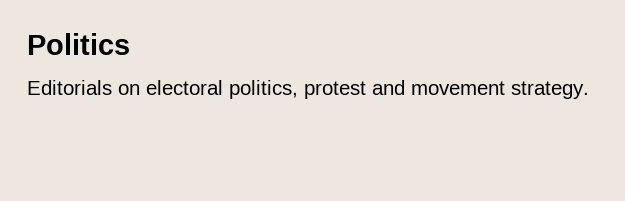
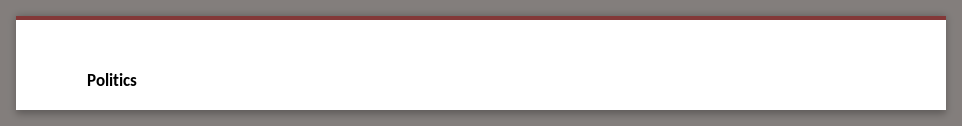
[27,80,589,99] // Editorials on electoral politics, protest and movement strategy. -> (137, 79) none

